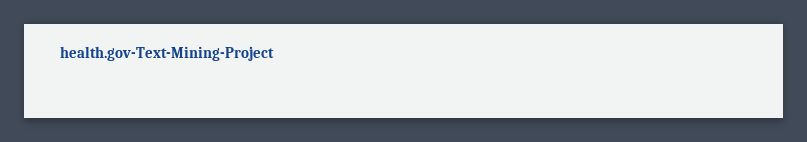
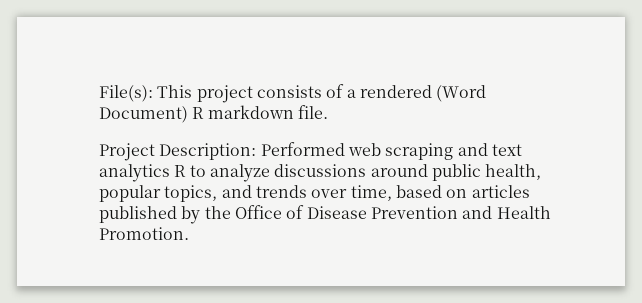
[60,46,274,61] health.gov-Text-Mining-Project -> [99,84,487,103] [99,105,328,123] [99,142,522,161] [99,164,542,182] [99,185,530,202] [99,205,551,224] [99,227,189,240] File(s): This project consists of a rendered (Word Document) R markdown file. // Project Description: Performed web scraping and text analytics R to analyze discussions around public health, popular topics, and trends over time, based on articles published by the Office of Disease Prevention and Health Promotion.

